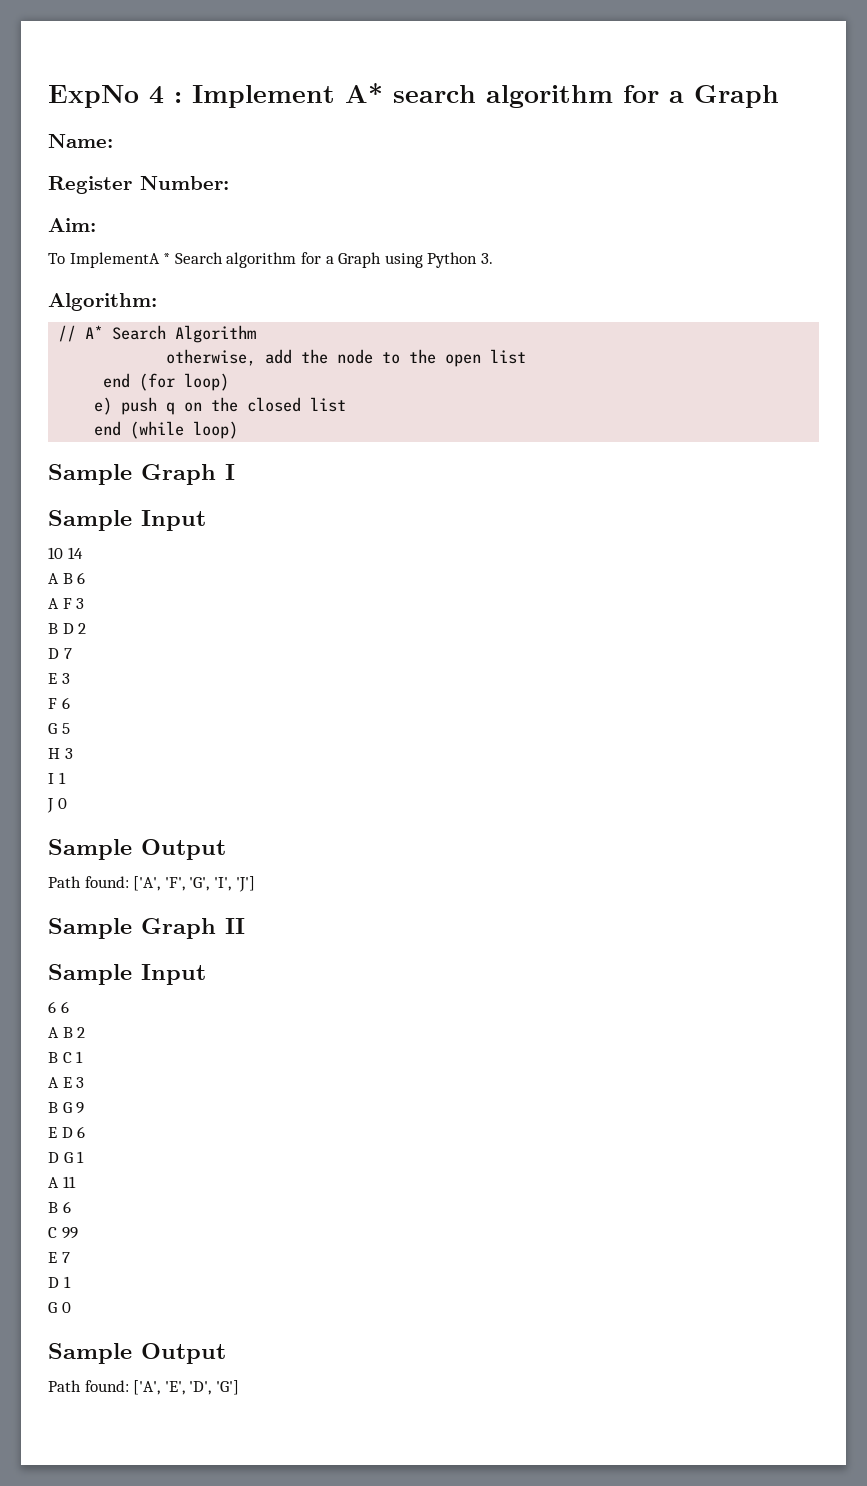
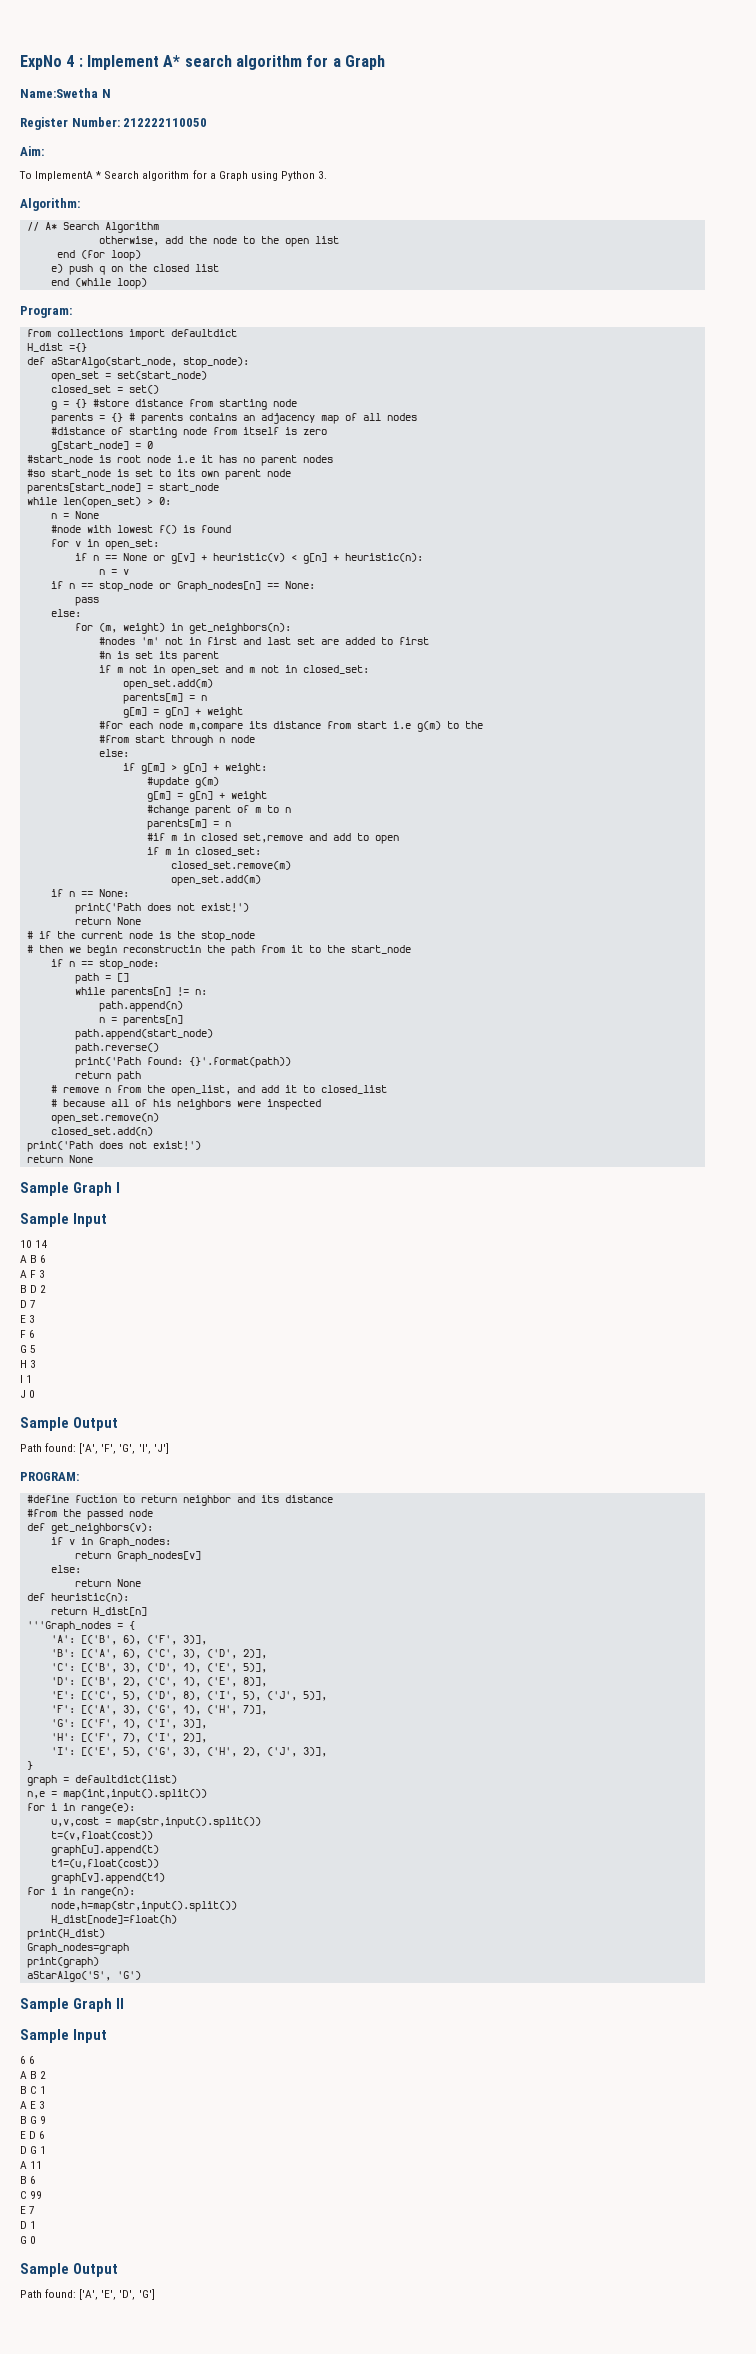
[48,134,113,148] Name: -> [20,88,111,98] Name:Swetha N
(229, 183) none -> [123,118,208,127] 212222110050
(239, 430) none -> [20,306,72,318] [26,329,237,340] [26,343,87,352] [26,357,249,368] [50,371,207,382] [50,385,159,394] [50,399,297,410] [50,413,417,424] [50,427,327,438] [50,441,153,452] [26,455,333,466] [26,469,291,480] [26,483,219,494] [26,497,171,508] [50,511,99,519] [50,525,231,534] [50,539,159,550] [74,553,423,564] [98,569,129,575] [50,581,315,592] [74,597,99,606] [50,609,81,617] [74,623,291,634] [98,637,429,645] [98,651,219,662] [98,665,369,676] [122,679,213,690] [122,693,207,704] [122,707,243,718] [98,721,483,732] [98,735,255,746] [98,749,129,757] [122,763,267,774] [146,777,219,788] [146,791,267,802] [146,805,291,816] [146,819,231,830] [146,833,399,844] [146,847,261,856] [170,861,291,870] [170,875,261,886] [50,889,129,897] [74,903,249,914] [74,917,141,925] [26,931,255,942] [26,945,411,956] [50,959,159,970] [74,973,129,984] [74,987,207,998] [98,1001,183,1012] [98,1015,183,1026] [74,1029,213,1040] [74,1043,159,1054] [74,1057,291,1068] [74,1071,141,1082] [50,1085,387,1096] [50,1099,321,1110] [50,1113,159,1124] [50,1127,153,1136] [26,1141,201,1152] [26,1155,93,1163] // Program: // from collections import defaultdict // H_dist ={} // def aStarAlgo(start_node, stop_node): // open_set = set(start_node) // closed_set = set() // g = {} #store distance from starting node // parents = {} # parents contains an adjacency map of all nodes // #distance of starting node from itself is zero // g[start_node] = 0 // #start_node is root node i.e it has no parent nodes // #so start_node is set to its own parent node // parents[start_node] = start_node // while len(open_set) > 0: // n = None // #node with lowest f() is found // for v in open_set: // if n == None or g[v] + heuristic(v) < g[n] + heuristic(n): // n = v // if n == stop_node or Graph_nodes[n] == None: // pass // else: // for (m, weight) in get_neighbors(n): // #nodes 'm' not in first and last set are added to first // #n is set its parent // if m not in open_set and m not in closed_set: // open_set.add(m) // parents[m] = n // g[m] = g[n] + weight // #for each node m,compare its distance from start i.e g(m) to the // #from start through n node // else: // if g[m] > g[n] + weight: // #update g(m) // g[m] = g[n] + weight // #change parent of m to n // parents[m] = n // #if m in closed set,remove and add to open // if m in closed_set: // closed_set.remove(m) // open_set.add(m) // if n == None: // print('Path does not exist!') // return None // # if the current node is the stop_node // # then we begin reconstructin the path from it to the start_node // if n == stop_node: // path = [] // while parents[n] != n: // path.append(n) // n = parents[n] // path.append(start_node) // path.reverse() // print('Path found: {}'.format(path)) // return path // # remove n from the open_list, and add it to closed_list // # because all of his neighbors were inspected // open_set.remove(n) // closed_set.add(n) // print('Path does not exist!') // return None
(255, 884) none -> [20,1472,79,1481] [26,1495,333,1506] [26,1509,153,1520] [26,1523,153,1534] [50,1537,171,1548] [74,1551,201,1562] [50,1565,81,1573] [74,1579,141,1587] [26,1593,129,1602] [50,1607,147,1616] [26,1621,135,1632] [50,1635,207,1645] [50,1649,267,1659] [50,1663,267,1673] [50,1677,267,1687] [50,1691,327,1701] [50,1705,267,1715] [50,1719,207,1729] [50,1733,207,1743] [50,1747,327,1757] [26,1761,33,1770] [26,1775,177,1786] [26,1789,207,1800] [26,1803,135,1814] [50,1817,261,1828] [50,1831,153,1841] [50,1845,159,1856] [50,1859,159,1869] [50,1873,165,1884] [26,1887,135,1898] [50,1901,237,1912] [50,1915,177,1924] [26,1929,105,1940] [26,1943,129,1954] [26,1957,99,1968] [26,1971,141,1982] // PROGRAM: // #define fuction to return neighbor and its distance // #from the passed node // def get_neighbors(v): // if v in Graph_nodes: // return Graph_nodes[v] // else: // return None // def heuristic(n): // return H_dist[n] // '''Graph_nodes = { // 'A': [('B', 6), ('F', 3)], // 'B': [('A', 6), ('C', 3), ('D', 2)], // 'C': [('B', 3), ('D', 1), ('E', 5)], // 'D': [('B', 2), ('C', 1), ('E', 8)], // 'E': [('C', 5), ('D', 8), ('I', 5), ('J', 5)], // 'F': [('A', 3), ('G', 1), ('H', 7)], // 'G': [('F', 1), ('I', 3)], // 'H': [('F', 7), ('I', 2)], // 'I': [('E', 5), ('G', 3), ('H', 2), ('J', 3)], // } // graph = defaultdict(list) // n,e = map(int,input().split()) // for i in range(e): // u,v,cost = map(str,input().split()) // t=(v,float(cost)) // graph[u].append(t) // t1=(u,float(cost)) // graph[v].append(t1) // for i in range(n): // node,h=map(str,input().split()) // H_dist[node]=float(h) // print(H_dist) // Graph_nodes=graph // print(graph) // aStarAlgo('S', 'G')

